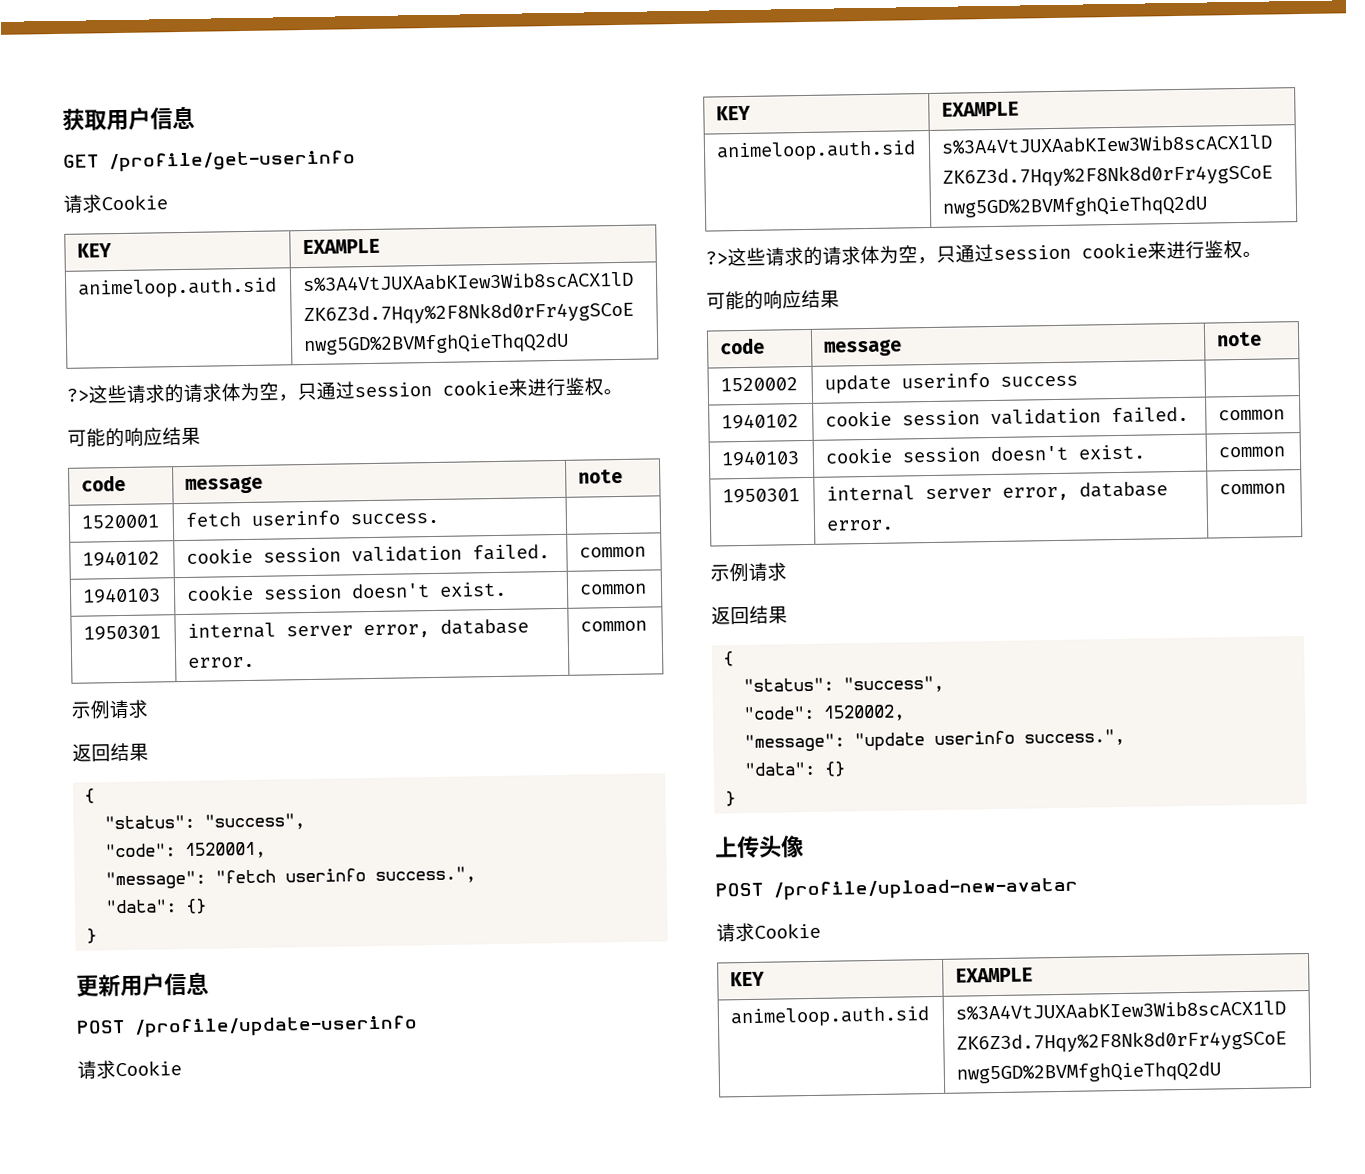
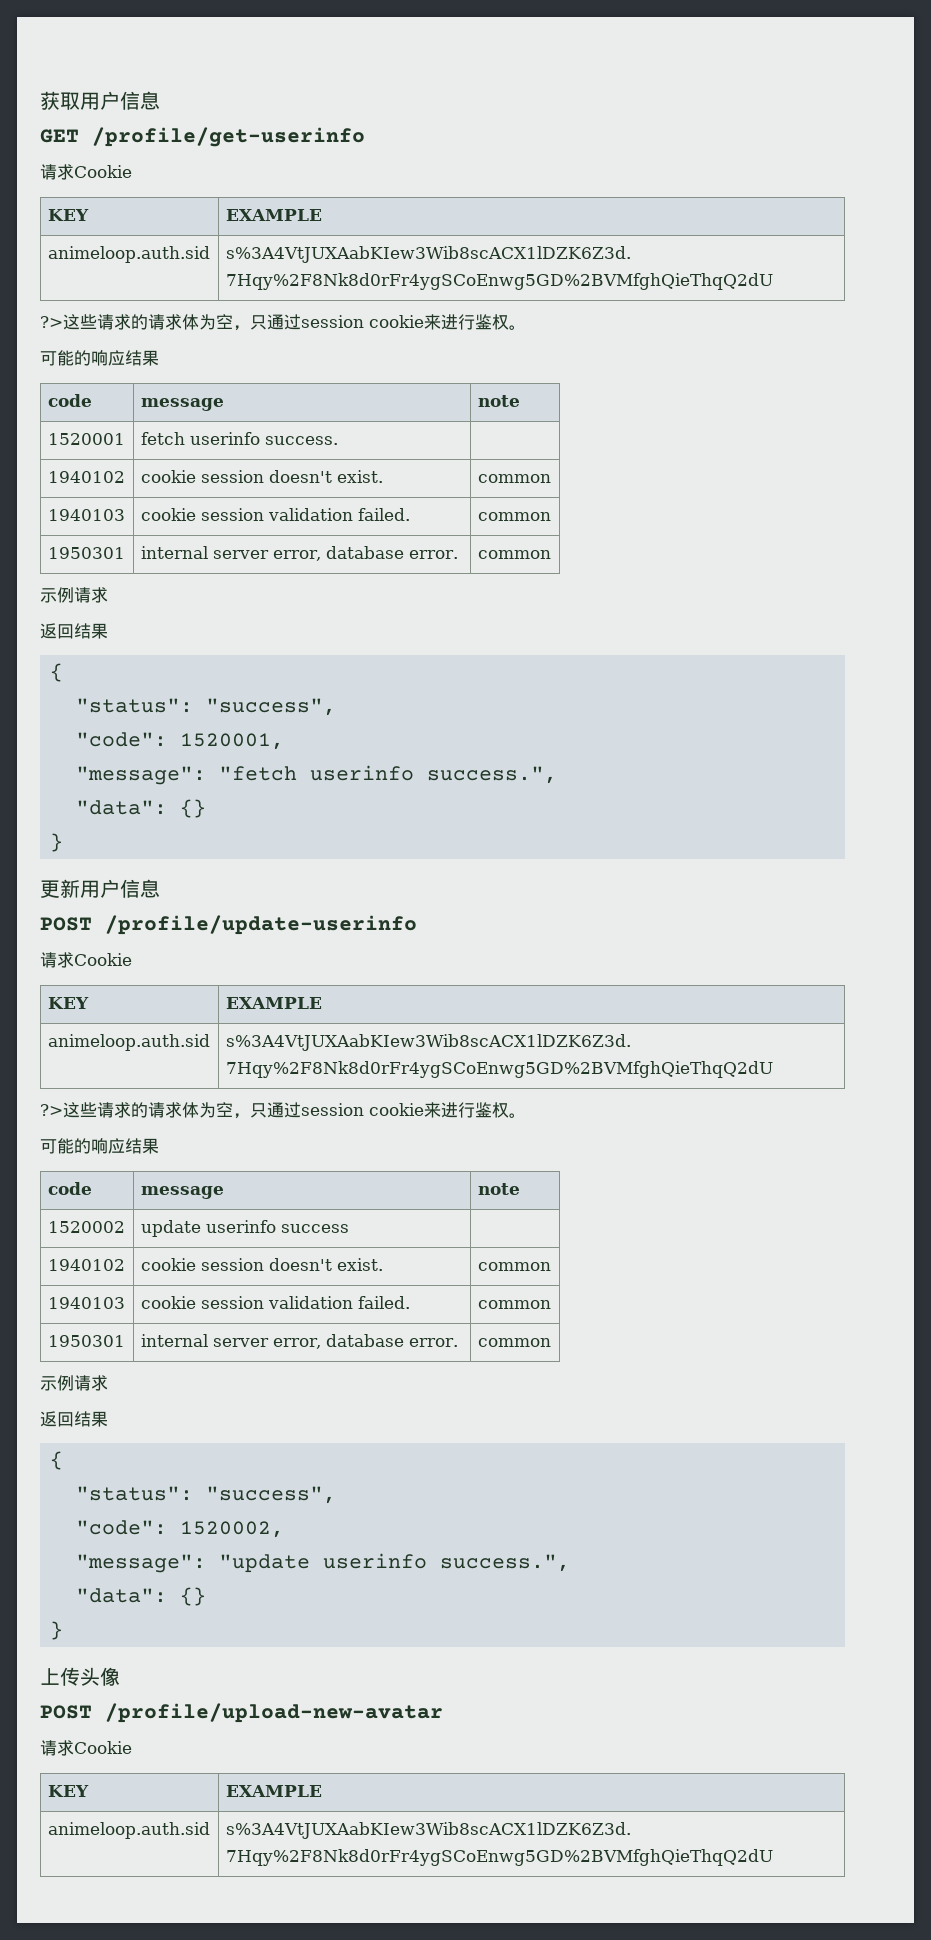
[351,544,551,563] [579,546,647,558] [82,587,162,604] [186,581,508,601] validation failed. | common // 1940103 | cookie session doesn't exist. -> [268,470,383,483] [477,474,551,483] [47,509,125,521] [140,508,410,521] doesn't exist. | common // 1940103 | cookie session validation failed.
[990,406,1190,426] [1218,409,1286,421] [721,450,801,467] [825,444,1146,464] validation failed. | common // 1940103 | cookie session doesn't exist. -> [268,1258,383,1271] [477,1262,551,1271] [47,1297,125,1309] [140,1296,410,1309] doesn't exist. | common // 1940103 | cookie session validation failed.

